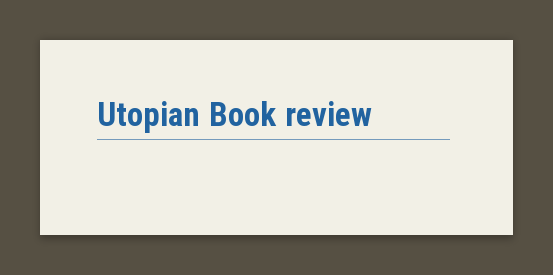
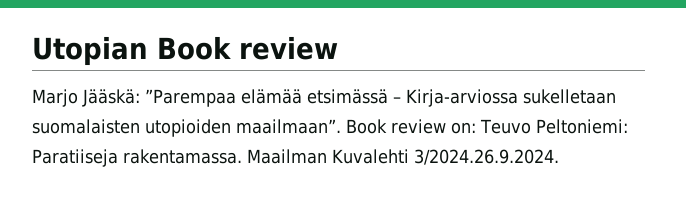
(372, 113) none -> [32,89,616,107] [32,119,628,137] [32,149,559,167] // Marjo Jääskä: ”Parempaa elämää etsimässä – Kirja-arviossa sukelletaan suomalaisten utopioiden maailmaan”. Book review on: Teuvo Peltoniemi: Paratiiseja rakentamassa. Maailman Kuvalehti 3/2024.26.9.2024.

